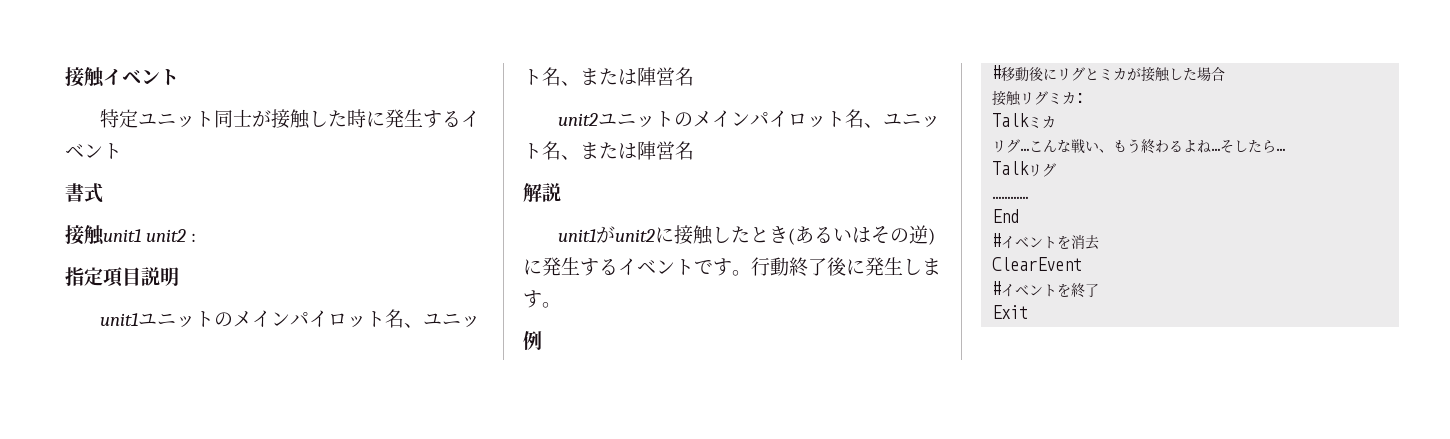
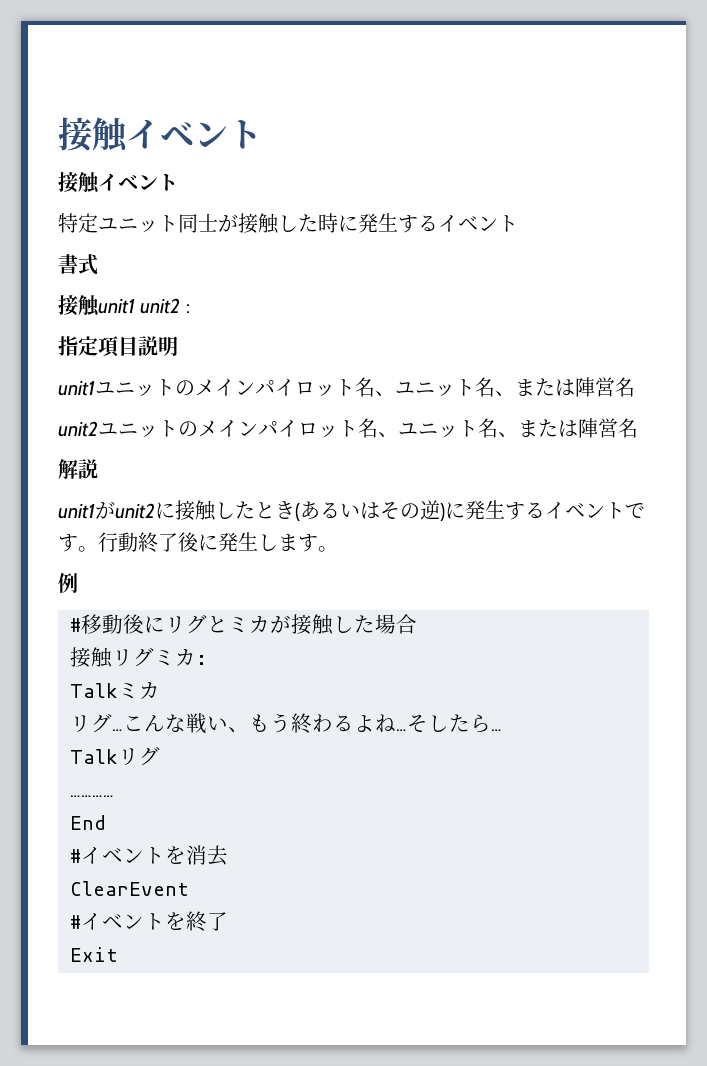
[65,67,179,88] 接触イベント -> [58,117,262,153] [58,172,178,194] 接触イベント // 接触イベント

